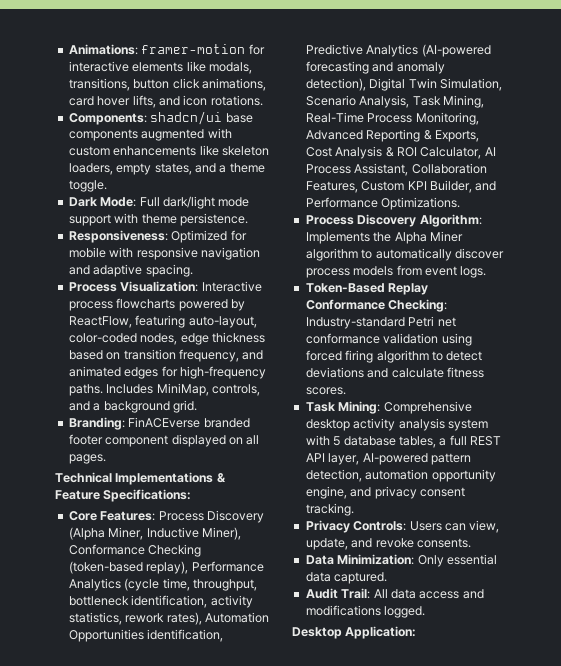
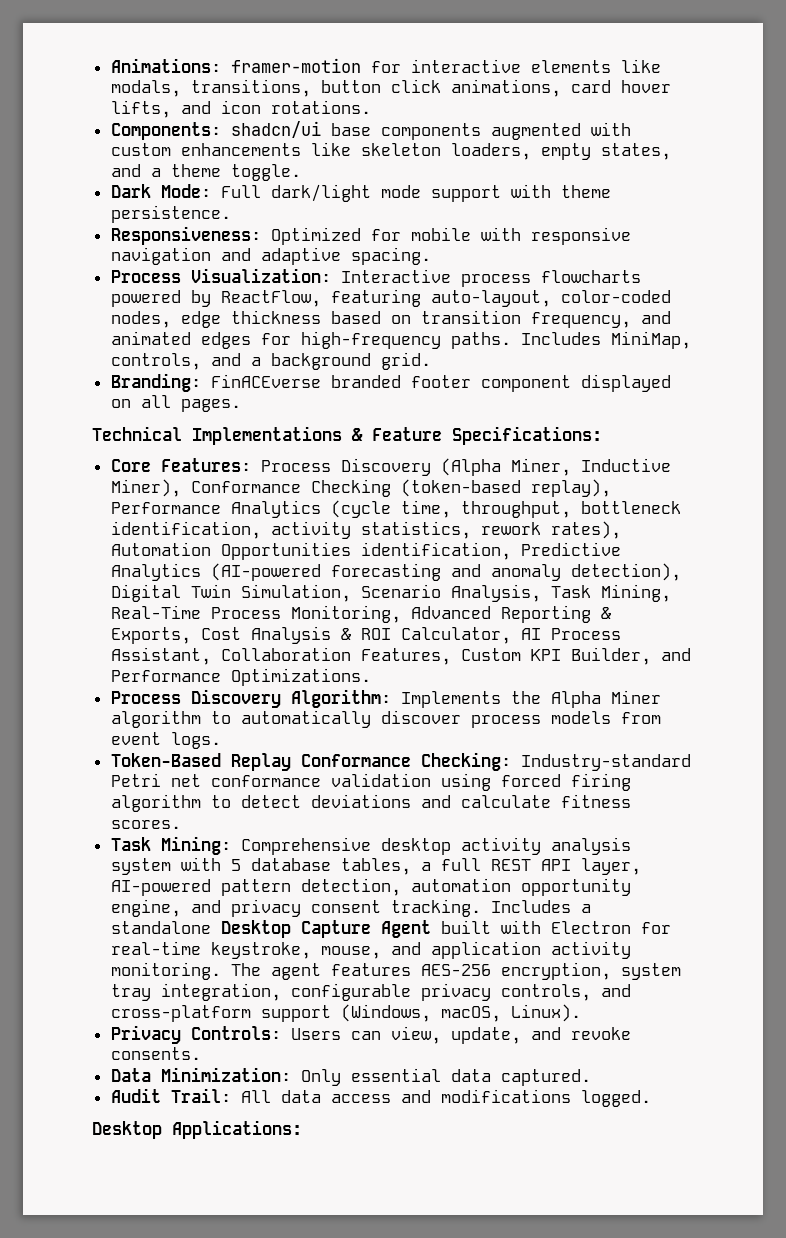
(354, 509) none -> [490,900,591,913] [110,920,671,938] [110,941,631,959] [110,962,681,980] [110,983,631,1001] [110,1004,581,1022] Includes a standalone Desktop Capture Agent built with Electron for real-time keystroke, mouse, and application activity monitoring. The agent features AES-256 encryption, system tray integration, configurable privacy controls, and cross-platform support (Windows, macOS, Linux).
[345,626,417,639] Application: -> [172,1120,302,1139] Applications:

